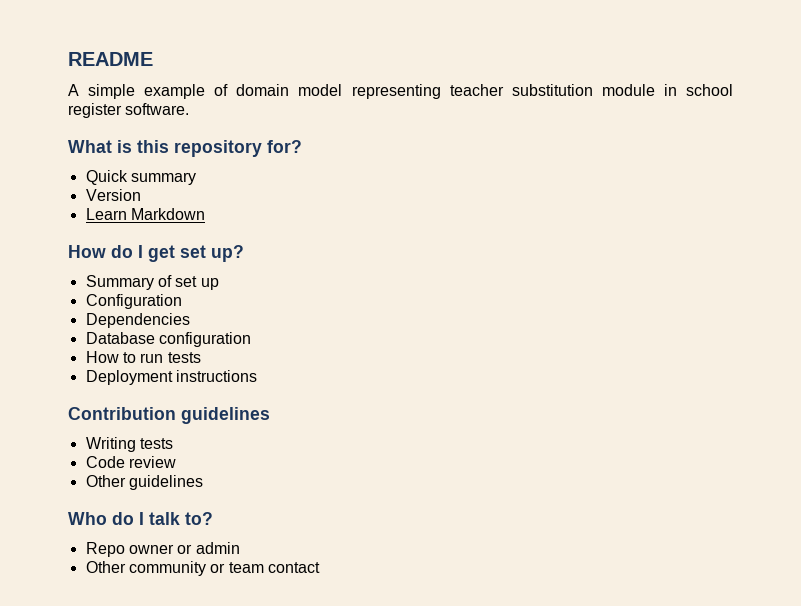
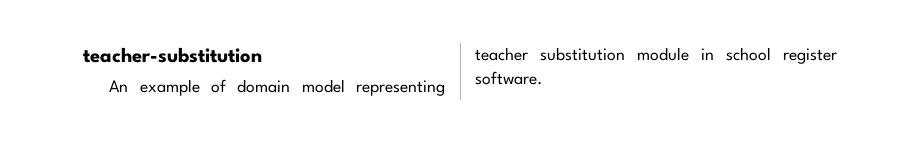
[68,52,153,66] [68,84,136,99] README // A simple -> [83,47,262,63] [109,80,129,92] teacher-substitution // An
[68,140,302,157] [85,170,196,185] [85,189,141,201] [85,208,205,220] [68,245,244,262] [85,275,219,290] [85,294,182,309] [85,313,190,328] [85,332,251,347] [85,351,201,363] [85,370,257,385] [68,407,270,424] [85,437,173,452] [85,456,176,468] [85,475,203,490] [68,512,213,525] [85,542,240,557] [85,561,320,576] // What is this repository for? // Quick summary // Version // Learn Markdown // How do I get set up? // Summary of set up // Configuration // Dependencies // Database configuration // How to run tests // Deployment instructions // Contribution guidelines // Writing tests // Code review // Other guidelines // Who do I talk to? // Repo owner or admin // Other community or team contact -> (542, 78) none

